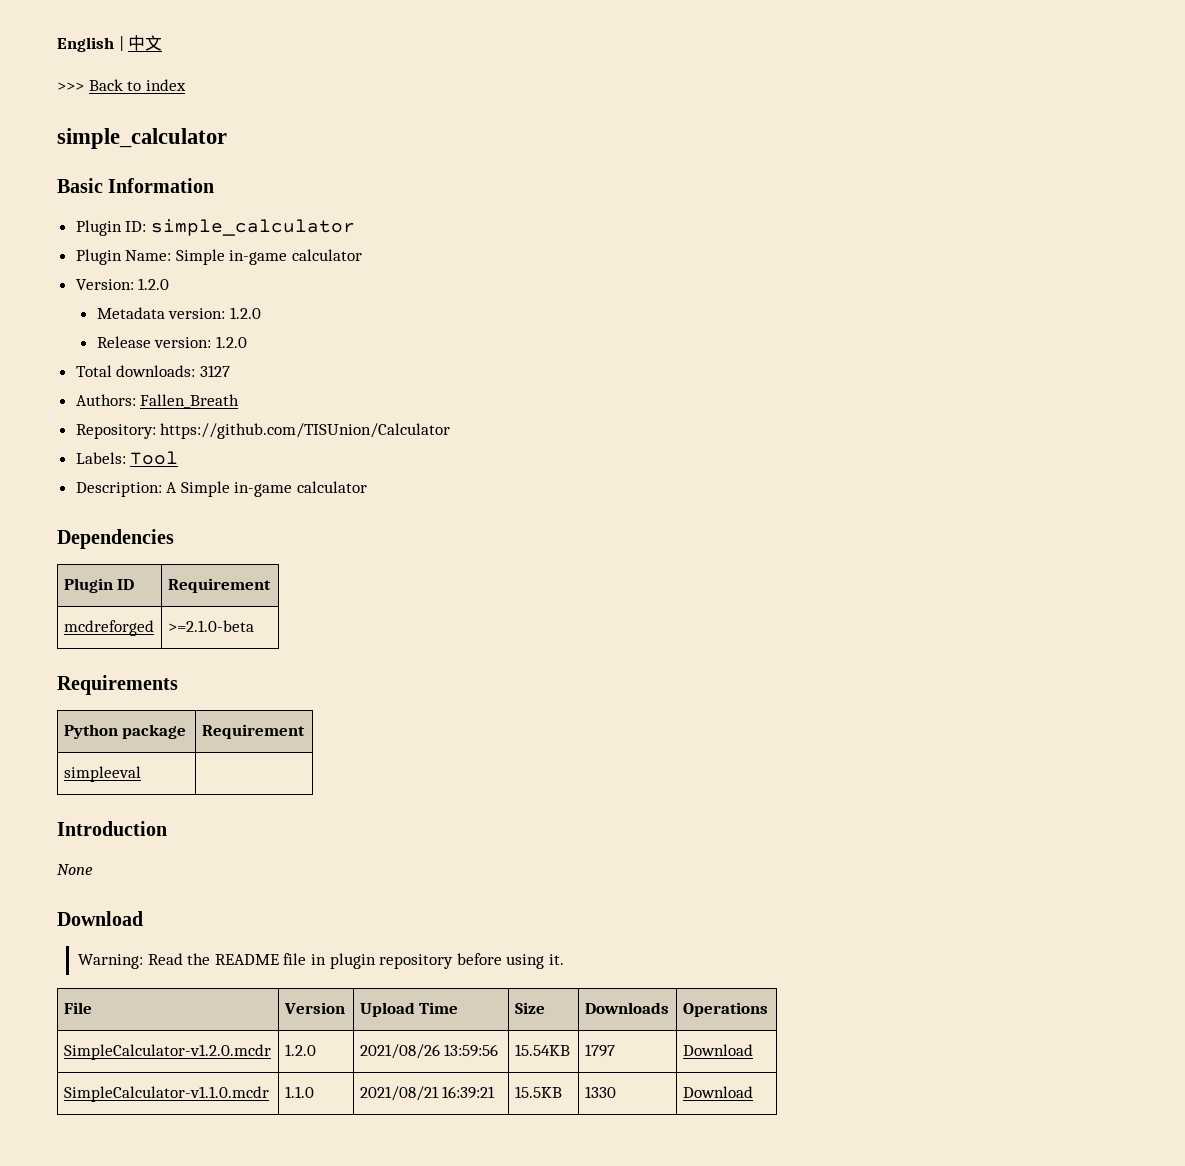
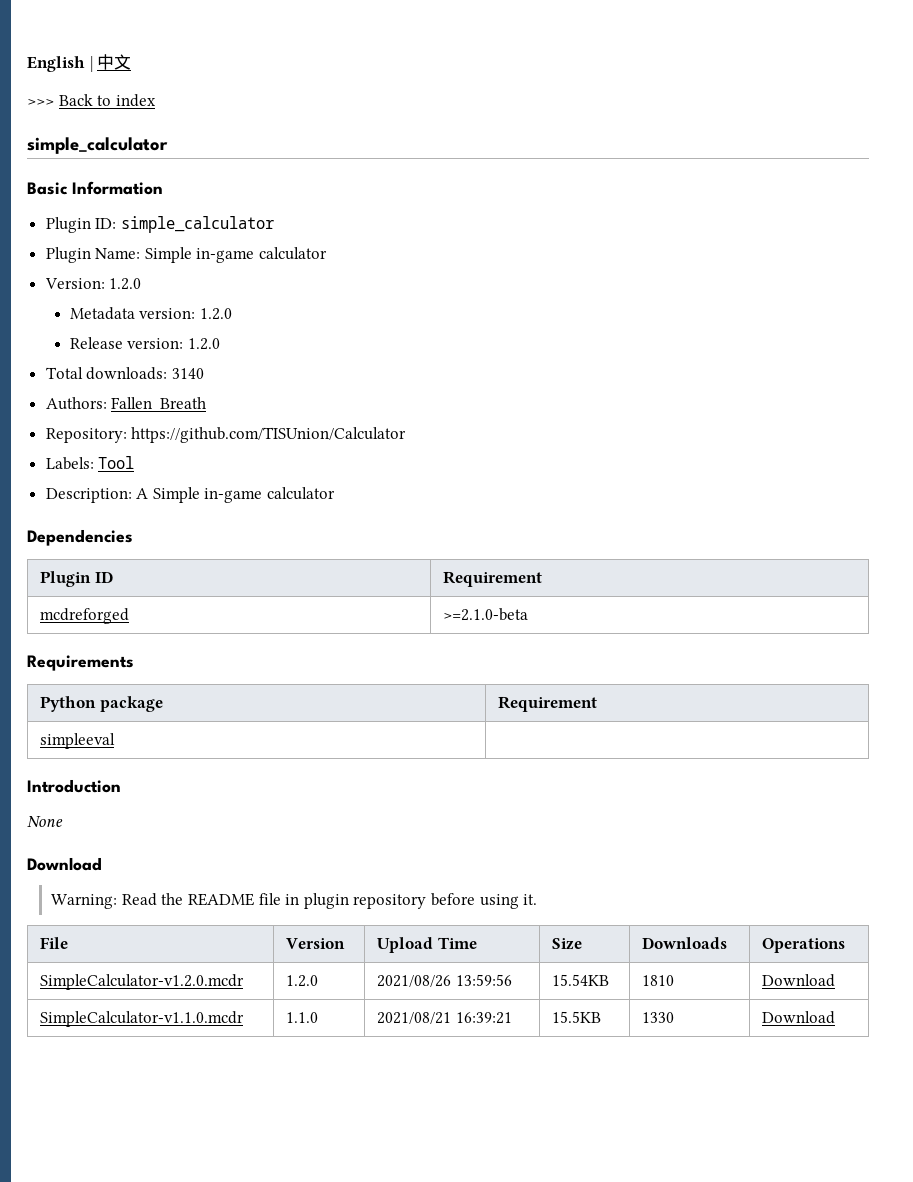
[199,365,230,377] 3127 -> [171,368,204,379] 3140
[584,1044,615,1057] 1797 -> [642,975,675,986] 1810

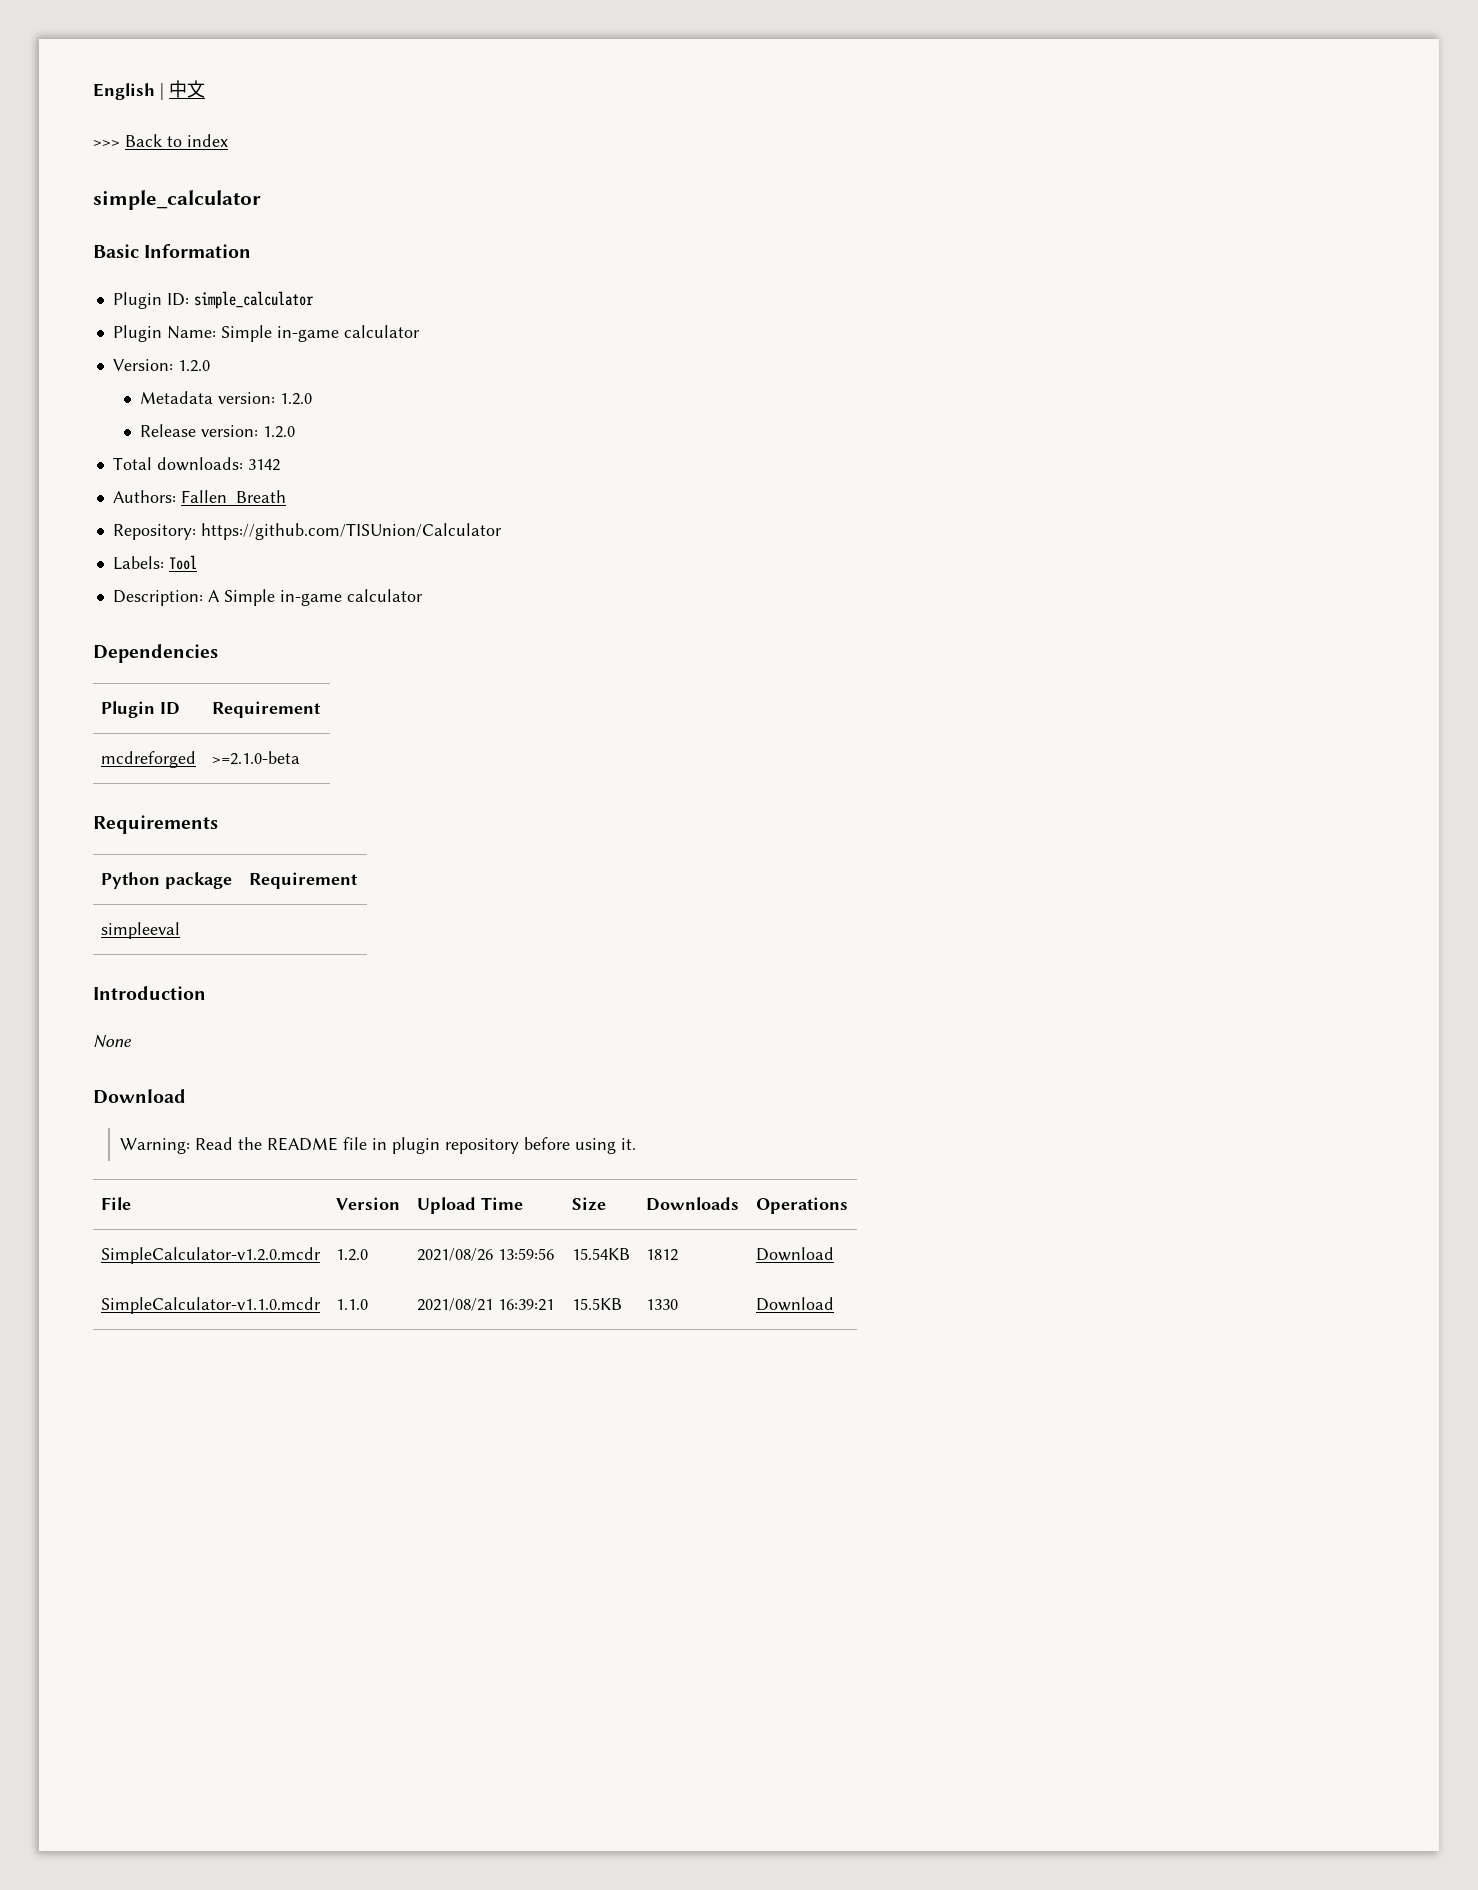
[171,368,204,379] 3140 -> [247,459,280,471] 3142
[642,975,675,986] 1810 -> [645,1249,678,1261] 1812

